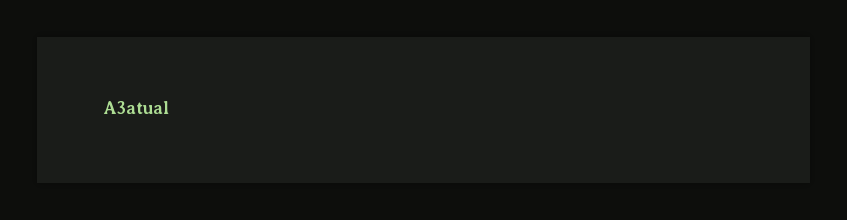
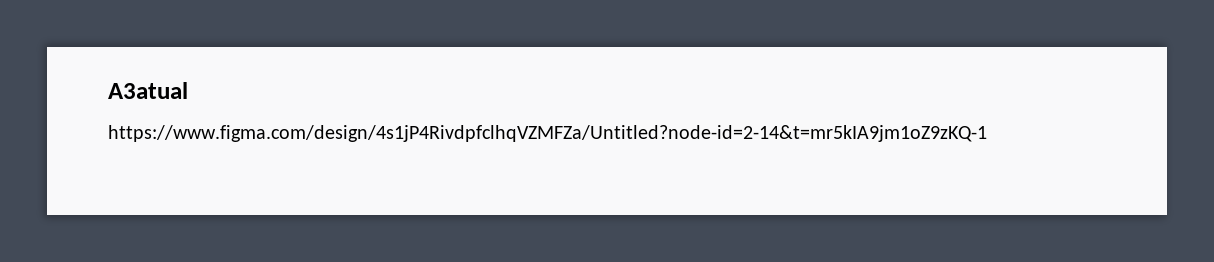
(169, 107) none -> [108,125,987,142] // https://www.figma.com/design/4s1jP4RivdpfclhqVZMFZa/Untitled?node-id=2-14&t=mr5kIA9jm1oZ9zKQ-1

